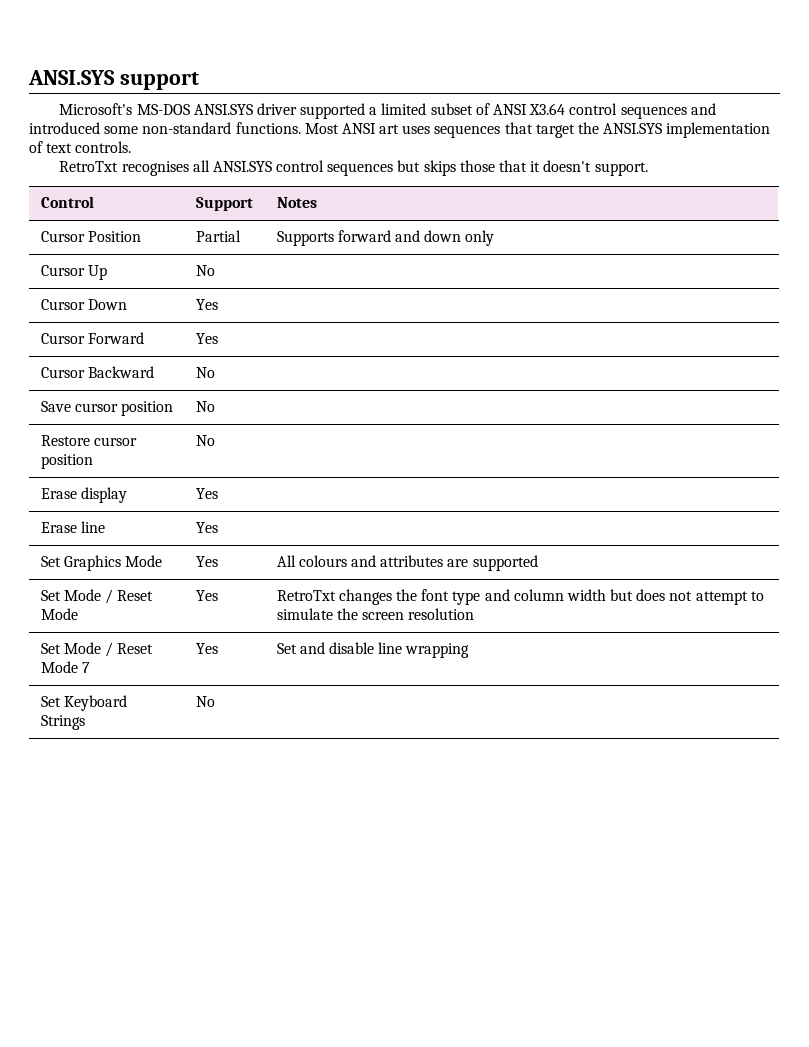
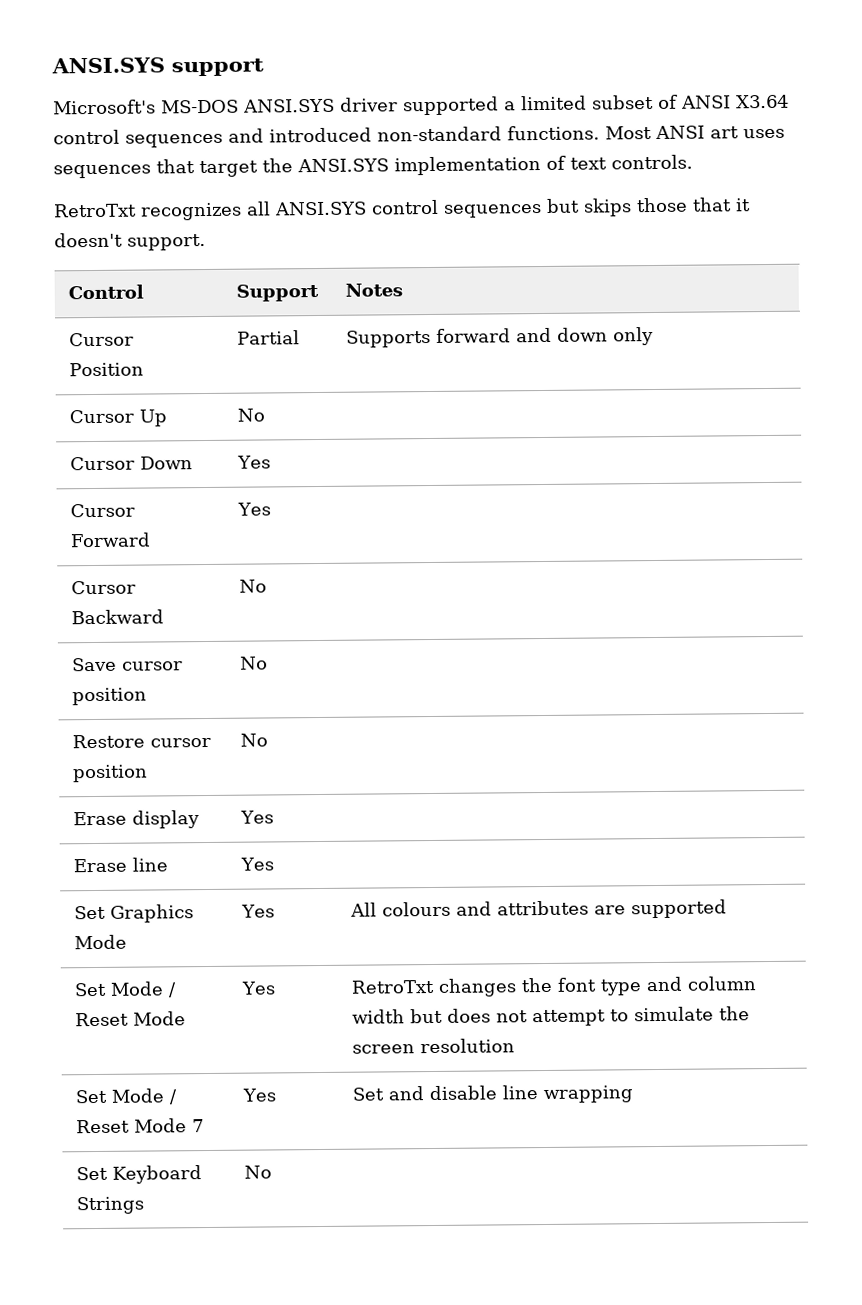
[104,126,139,134] some -> (372, 135) none
[121,161,189,176] recognises -> [140,202,242,221] recognizes

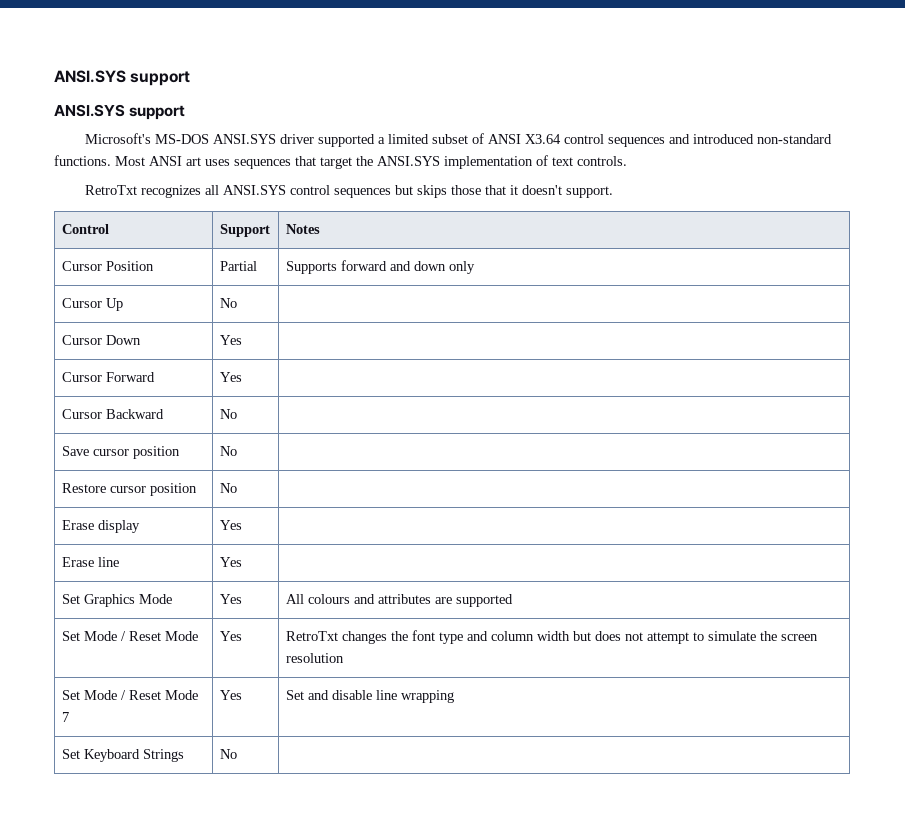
[51,57,264,77] ANSI.SYS support -> [54,70,191,86] [54,104,186,120] ANSI.SYS support // ANSI.SYS support

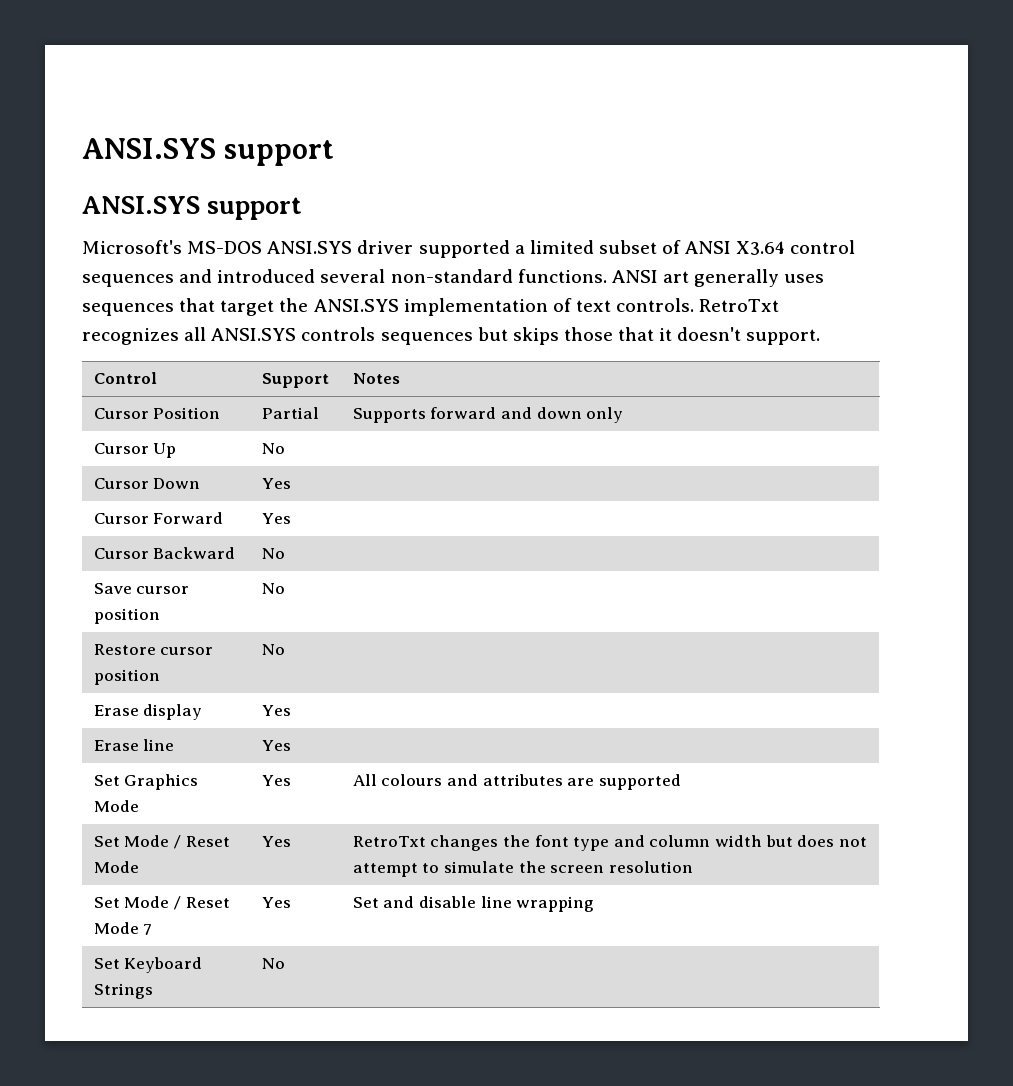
(754, 139) none -> [320,269,386,283] several
[115,156,145,166] Most -> (607, 276) none
(201, 161) none -> [694,269,780,287] generally
(627, 161) // -> (695, 305) none
[289,185,330,195] control -> [301,327,376,341] controls

